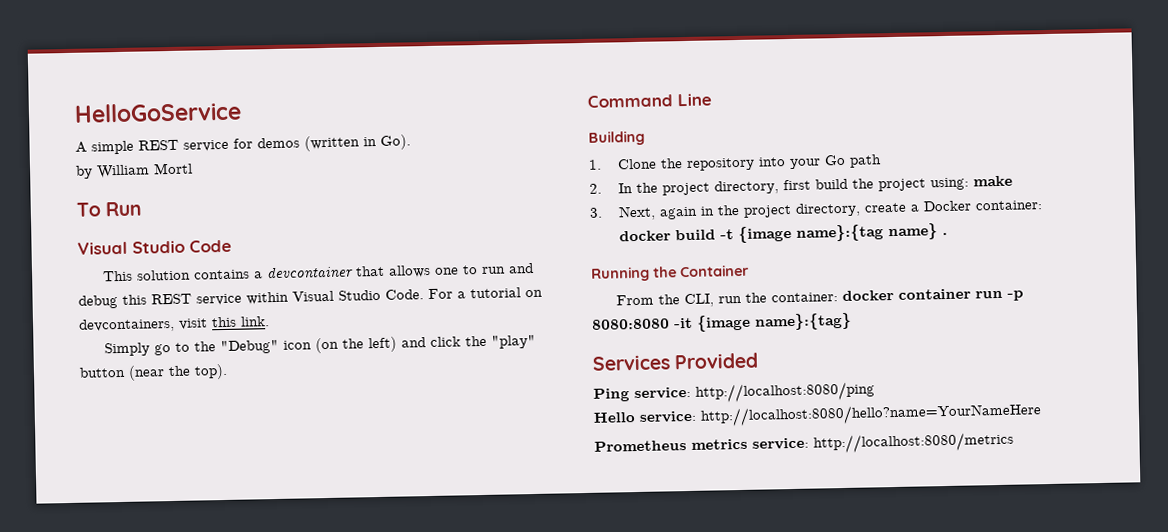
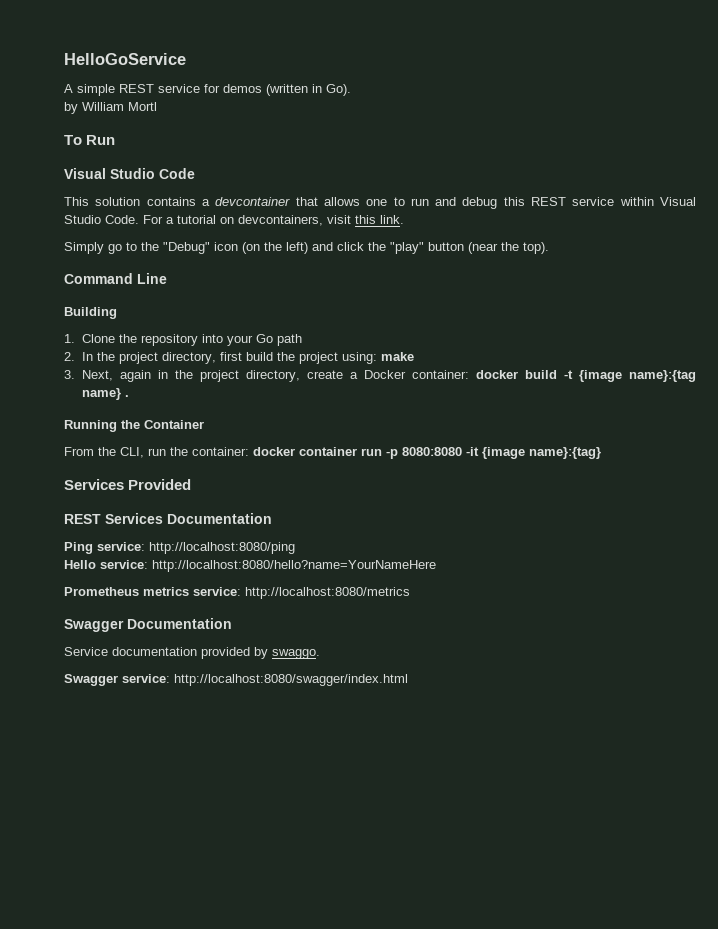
(760, 361) none -> [64,513,272,524] // REST Services Documentation
(1014, 442) none -> [64,618,232,632] [64,647,320,659] [64,674,408,686] // Swagger Documentation // Service documentation provided by swaggo. // Swagger service: http://localhost:8080/swagger/index.html

